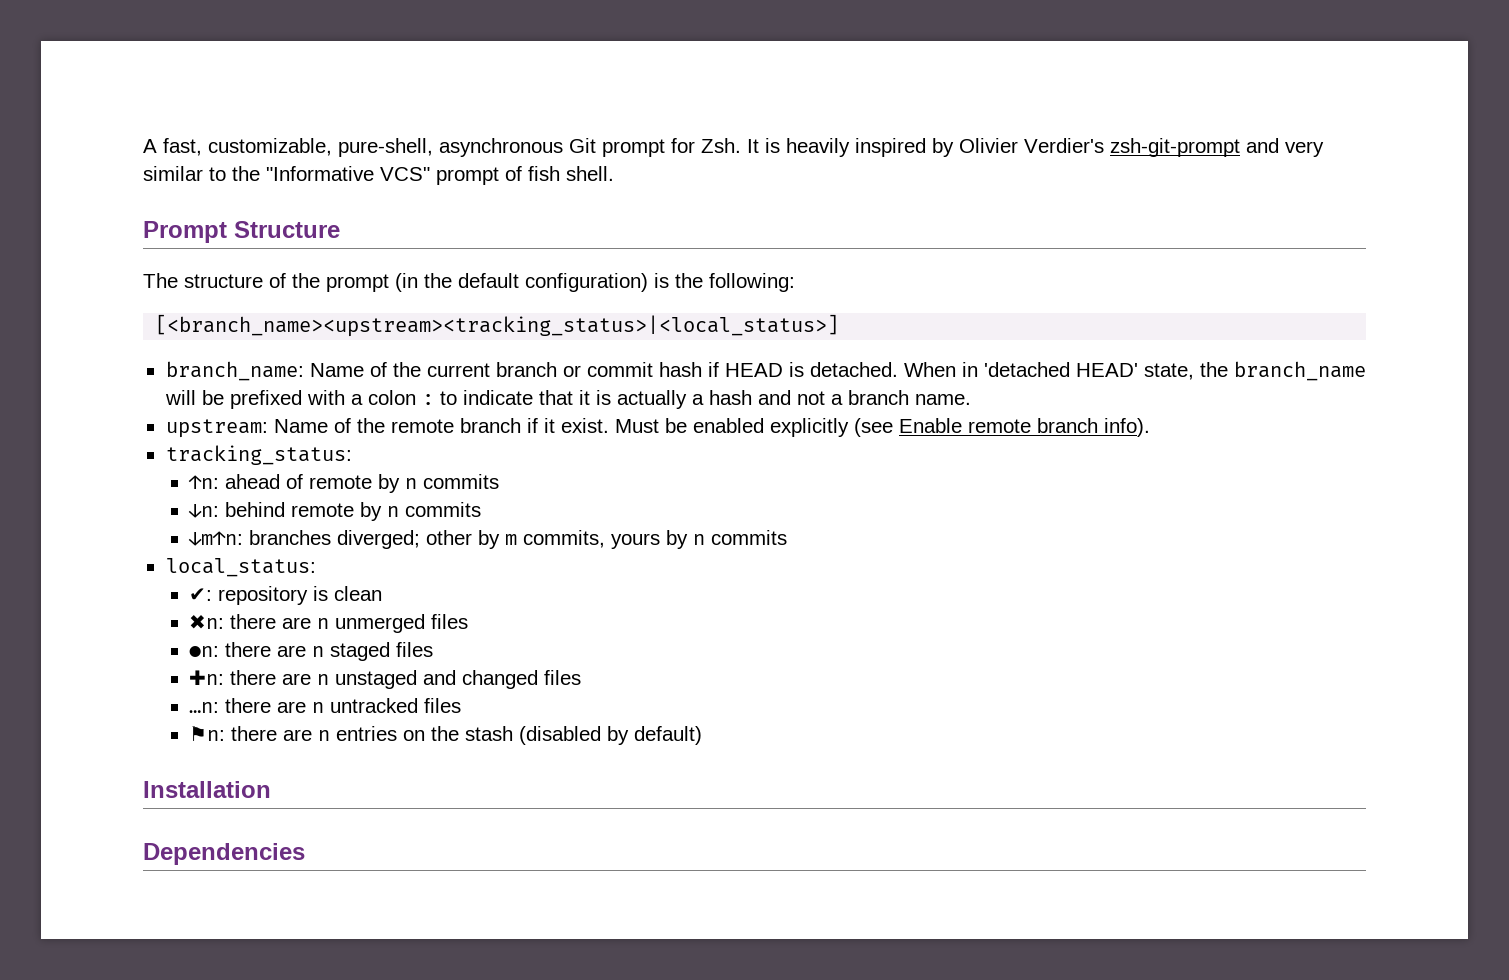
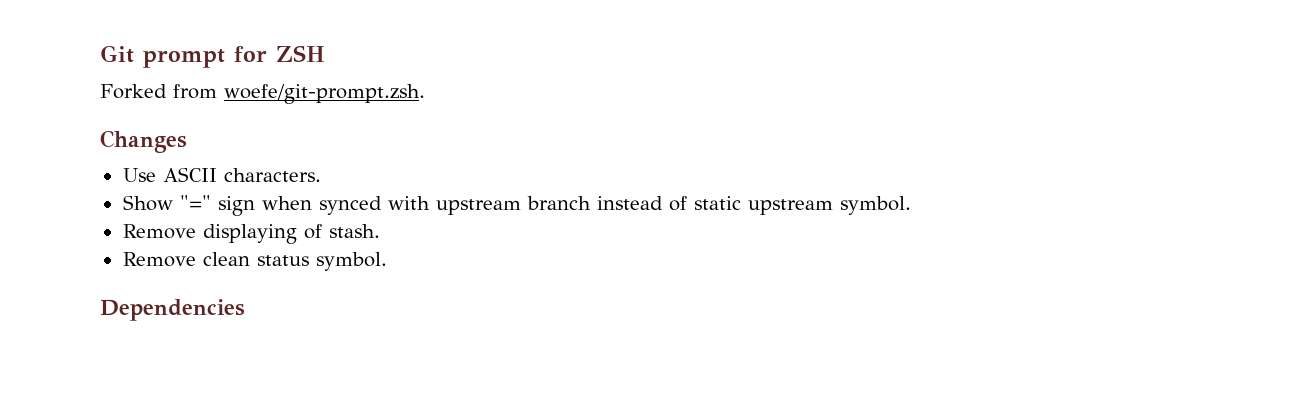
[143,138,1324,157] [143,166,614,185] [143,221,340,243] [143,273,795,292] [155,314,840,337] [165,361,1366,381] [164,390,971,409] [165,418,1150,438] [165,445,352,465] [188,474,500,493] [188,502,482,521] [188,530,788,549] [165,558,316,577] [189,586,383,605] [189,614,469,633] [189,642,434,661] [189,670,582,689] [189,698,462,713] [189,726,703,745] [143,781,271,798] A fast, customizable, pure-shell, asynchronous Git prompt for Zsh. It is heavily inspired by Olivier Verdier's zsh-git-prompt and very similar to the "Informative VCS" prompt of fish shell. // Prompt Structure // The structure of the prompt (in the default configuration) is the following: // [<branch_name><upstream><tracking_status>|<local_status>] // branch_name: Name of the current branch or commit hash if HEAD is detached. When in 'detached HEAD' state, the branch_name will be prefixed with a colon : to indicate that it is actually a hash and not a branch name. // upstream: Name of the remote branch if it exist. Must be enabled explicitly (see Enable remote branch info). // tracking_status: // ↑n: ahead of remote by n commits // ↓n: behind remote by n commits // ↓m↑n: branches diverged; other by m commits, yours by n commits // local_status: // ✔: repository is clean // ✖n: there are n unmerged files // ●n: there are n staged files // ✚n: there are n unstaged and changed files // …n: there are n untracked files // ⚑n: there are n entries on the stash (disabled by default) // Installation -> [100,45,324,68] [100,84,425,104] [100,130,187,153] [122,167,321,182] [122,195,911,216] [122,224,380,244] [122,252,387,271] Git prompt for ZSH // Forked from woefe/git-prompt.zsh. // Changes // Use ASCII characters. // Show "=" sign when synced with upstream branch instead of static upstream symbol. // Remove displaying of stash. // Remove clean status symbol.

